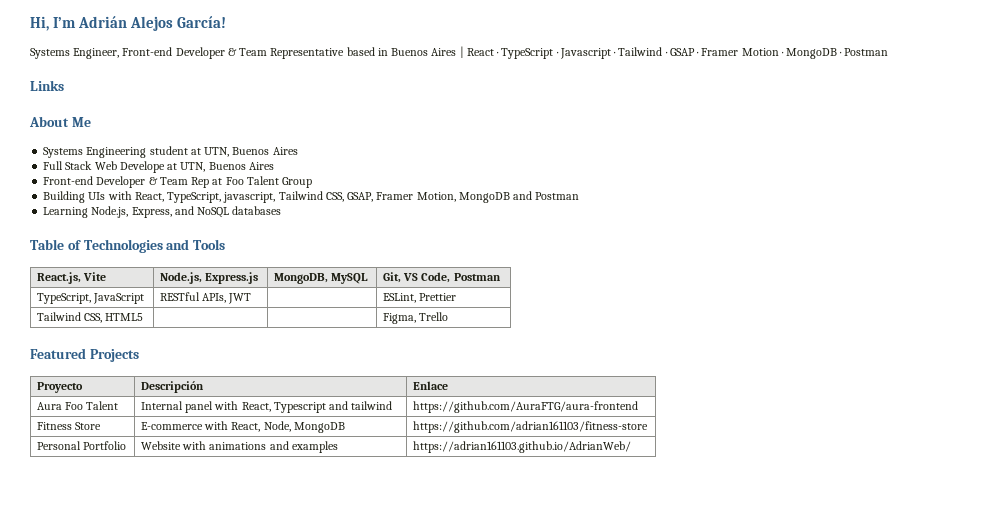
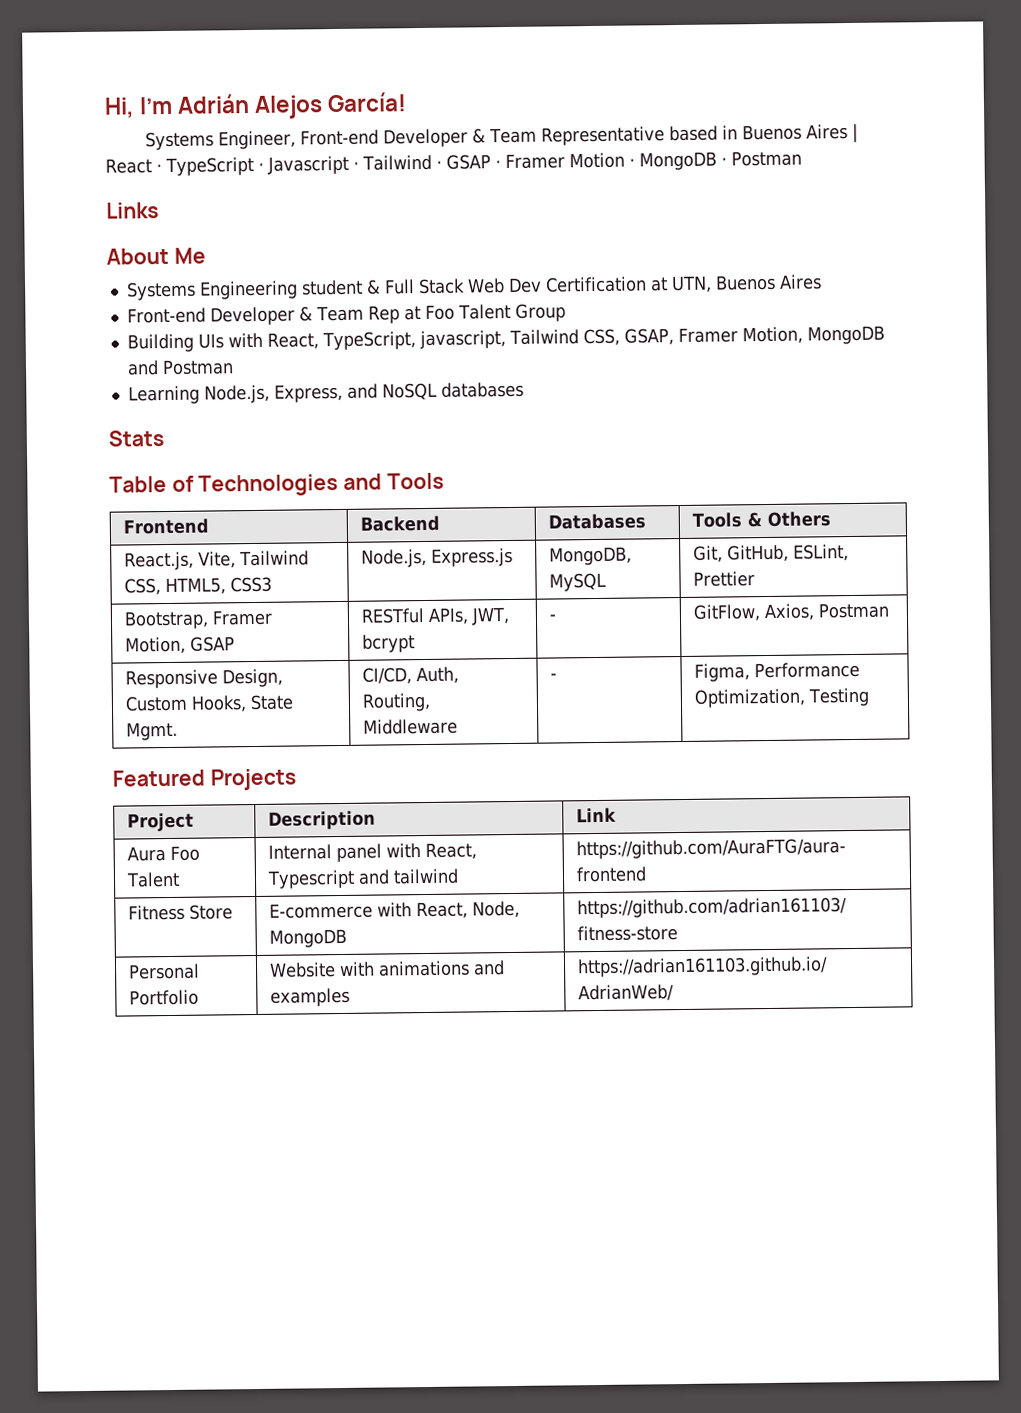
[190,147,298,157] at UTN, Buenos Aires // -> [365,279,381,295] &
[119,161,165,173] Develope -> [507,276,647,293] Dev Certification
(282, 210) none -> [108,430,164,447] // Stats
[36,272,107,284] React.js, Vite -> [123,518,210,535] [360,515,441,532] [548,513,647,530] [692,511,832,528] [124,550,310,571] [124,576,273,596] Frontend | Backend | Databases | Tools & Others // React.js, Vite, Tailwind CSS, HTML5, CSS3
[403,272,501,283] [36,293,145,304] [159,292,252,304] [382,293,457,303] [36,312,144,323] [382,312,449,324] VS Code, Postman // TypeScript, JavaScript | RESTful APIs, JWT | | ESLint, Prettier // Tailwind CSS, HTML5 | | | Figma, Trello -> [727,544,850,563] [693,571,756,587] [124,609,274,630] [125,636,236,655] [361,607,511,626] [362,634,416,653] [549,614,557,621] [693,602,890,622] [125,668,284,689] [125,694,295,713] [126,721,179,741] [362,666,460,685] [362,692,432,712] [363,718,459,735] [550,673,558,680] [694,661,861,682] [694,687,871,708] GitHub, ESLint, Prettier // Bootstrap, Framer Motion, GSAP | RESTful APIs, JWT, bcrypt | - | GitFlow, Axios, Postman // Responsive Design, Custom Hooks, State Mgmt. | CI/CD, Auth, Routing, Middleware | - | Figma, Performance Optimization, Testing
[36,382,83,393] [140,381,204,393] [412,381,448,390] Proyecto | Descripción | Enlace -> [127,812,195,832] [268,810,377,830] [576,807,618,823] Project | Description | Link

